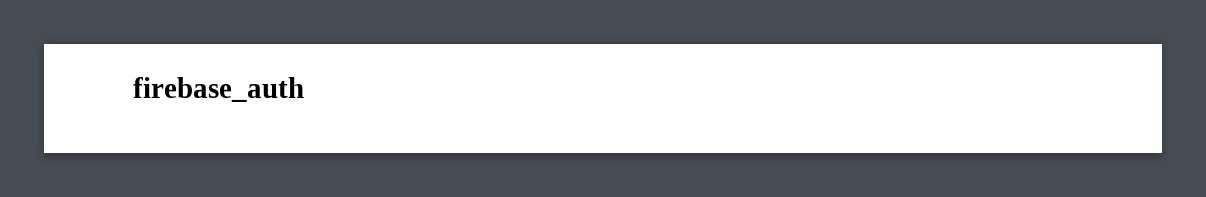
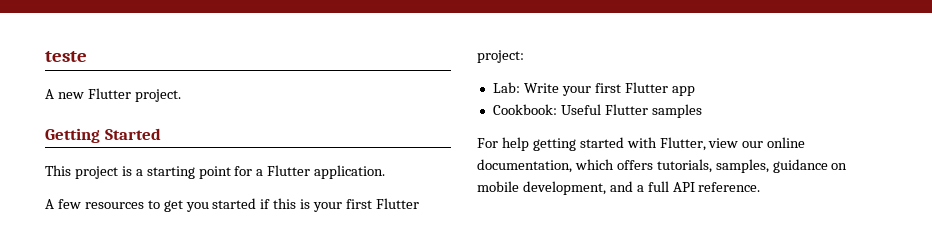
[133,77,304,102] firebase_auth -> [45,51,87,62] [45,88,181,102] [45,128,161,143] [45,165,386,179] [45,198,419,212] [477,50,524,63] [492,82,695,96] [492,104,702,118] [477,137,806,151] [477,159,848,173] [477,181,761,195] teste // A new Flutter project. // Getting Started // This project is a starting point for a Flutter application. // A few resources to get you started if this is your first Flutter project: // Lab: Write your first Flutter app // Cookbook: Useful Flutter samples // For help getting started with Flutter, view our online documentation, which offers tutorials, samples, guidance on mobile development, and a full API reference.

